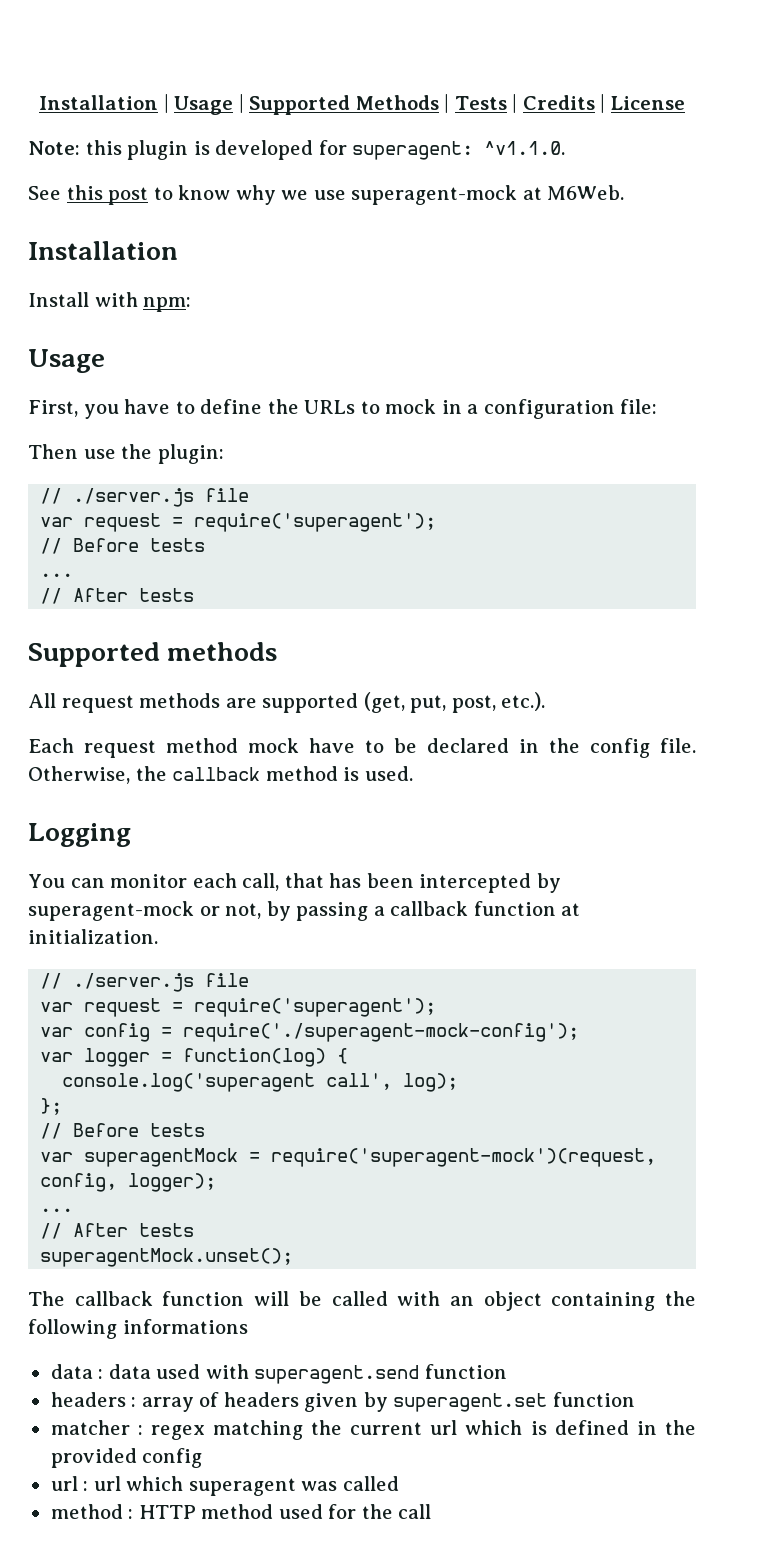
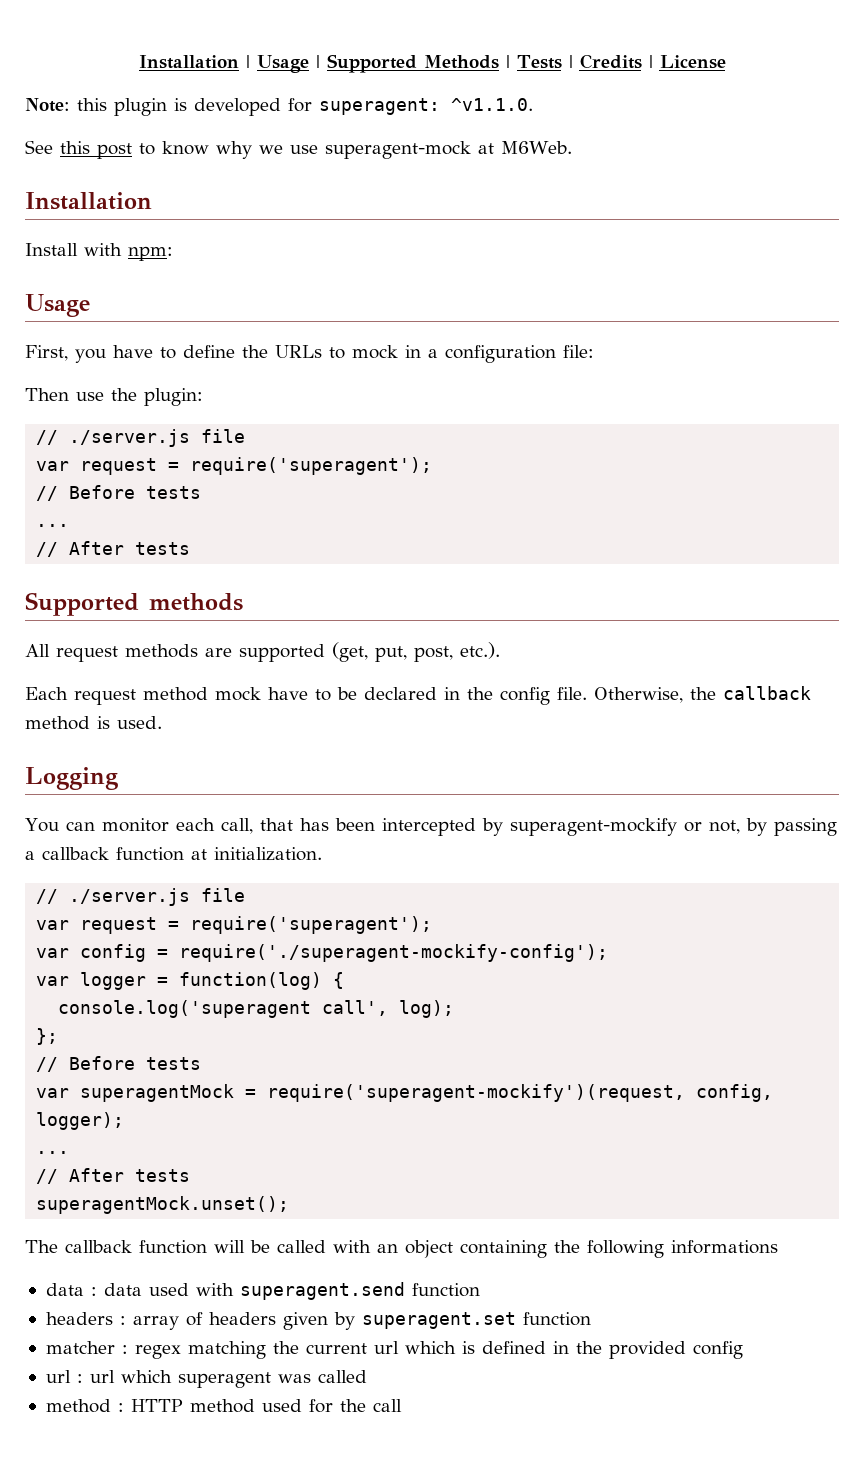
[28,901,194,921] superagent-mock -> [509,818,677,836] superagent-mockify
[183,1023,580,1042] require('./superagent-mock-config'); -> [179,944,609,962] require('./superagent-mockify-config');
[271,1148,657,1167] require('superagent-mock')(request, -> [267,1084,686,1102] require('superagent-mockify')(request,

